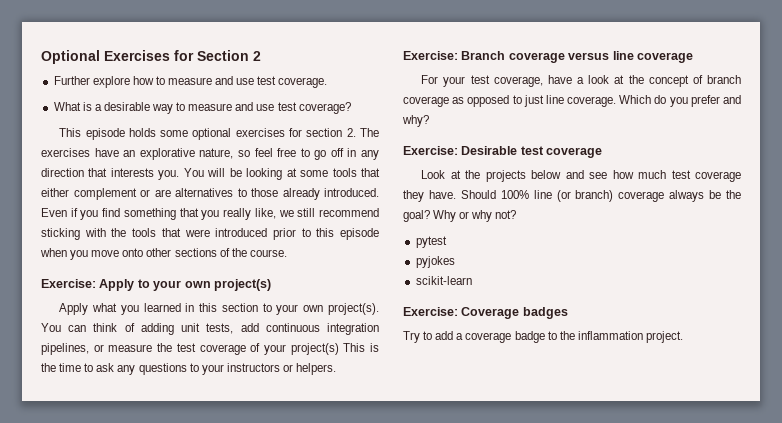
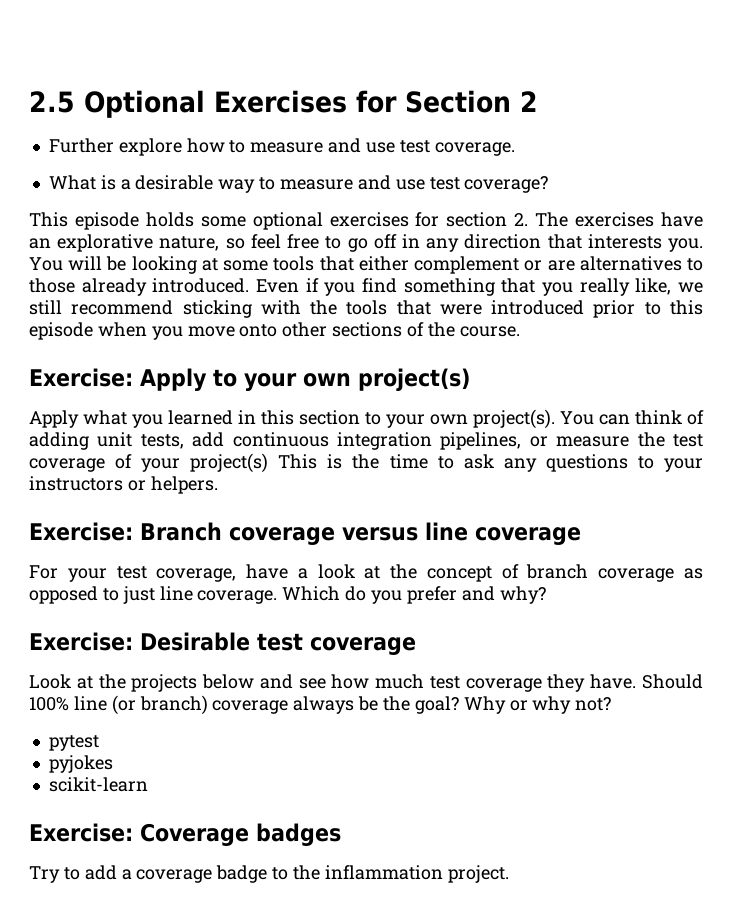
(41, 57) none -> [29,91,75,113] 2.5

